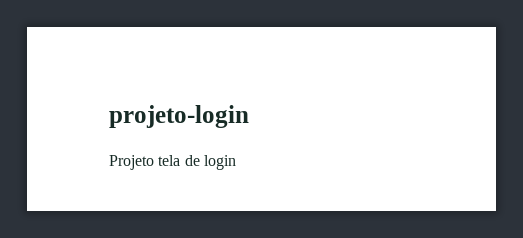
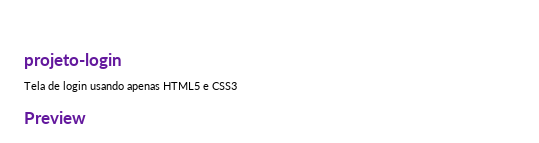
[109,155,236,170] Projeto tela de login -> [24,81,237,92] [24,111,86,124] Tela de login usando apenas HTML5 e CSS3 // Preview

